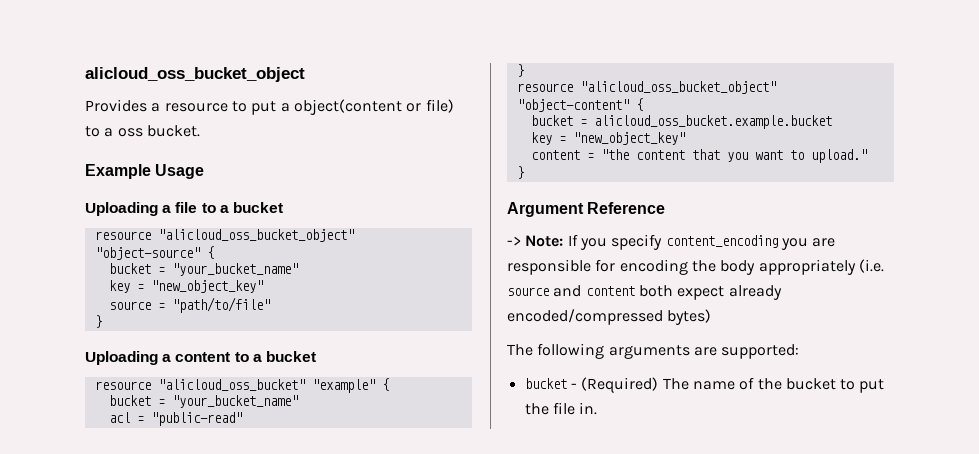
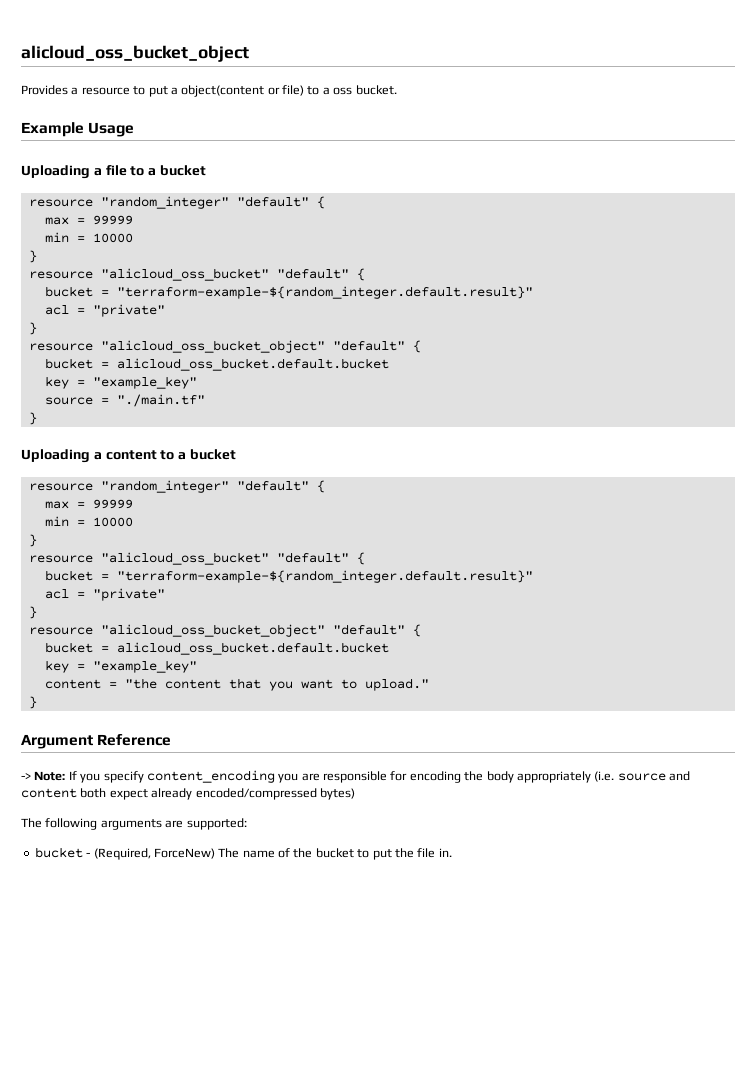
[157,229,354,242] [94,246,214,260] [108,263,298,276] [108,280,263,293] "alicloud_oss_bucket_object" "object-source" { // bucket = "your_bucket_name" // key = "new_object_key" -> [100,196,325,209] [44,215,133,225] [44,232,133,243] [28,250,37,263] [28,268,365,281] [44,286,533,299] [44,304,165,317] [28,322,37,335] [28,340,421,353] [44,358,389,371] [44,376,197,389] "random_integer" "default" { // max = 99999 // min = 10000 // } // resource "alicloud_oss_bucket" "default" { // bucket = "terraform-example-${random_integer.default.result}" // acl = "private" // } // resource "alicloud_oss_bucket_object" "default" { // bucket = alicloud_oss_bucket.default.bucket // key = "example_key"
[171,297,270,313] "path/to/file" -> [116,394,205,407] "./main.tf"
[94,378,389,393] [108,395,298,408] [108,412,242,426] [516,64,524,77] [516,81,776,94] [516,98,643,112] [530,115,832,129] [530,132,685,145] // resource "alicloud_oss_bucket" "example" { // bucket = "your_bucket_name" // acl = "public-read" // } // resource "alicloud_oss_bucket_object" "object-content" { // bucket = alicloud_oss_bucket.example.bucket // key = "new_object_key" -> [28,480,325,493] [44,499,133,509] [44,516,133,527] [28,534,37,547] [28,552,365,565] [44,570,533,583] [44,588,165,601] [28,606,37,619] [28,624,421,637] [44,642,389,655] [44,660,197,673] // resource "random_integer" "default" { // max = 99999 // min = 10000 // } // resource "alicloud_oss_bucket" "default" { // bucket = "terraform-example-${random_integer.default.result}" // acl = "private" // } // resource "alicloud_oss_bucket_object" "default" { // bucket = alicloud_oss_bucket.default.bucket // key = "example_key"
[581,377,659,393] (Required) -> [93,848,215,860] (Required, ForceNew)

